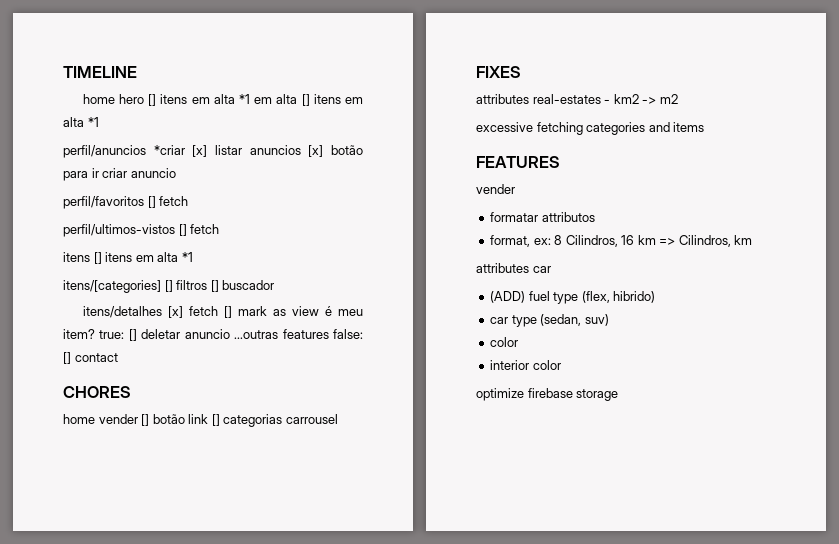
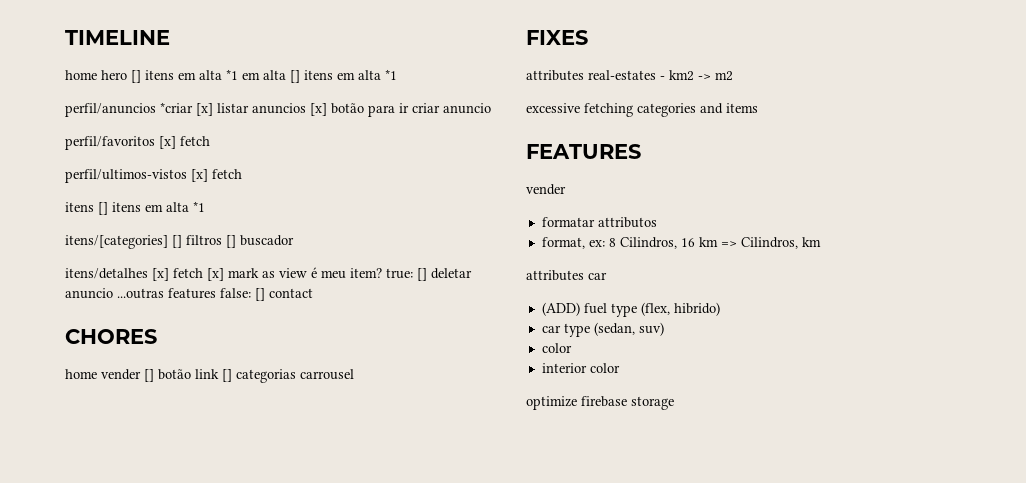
[147,196,156,208] [] -> [159,136,176,149] [x]
[178,224,187,236] [] -> [191,169,208,182] [x]
[223,306,232,318] [] -> [207,268,224,281] [x]

